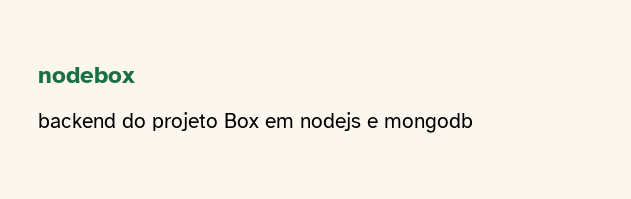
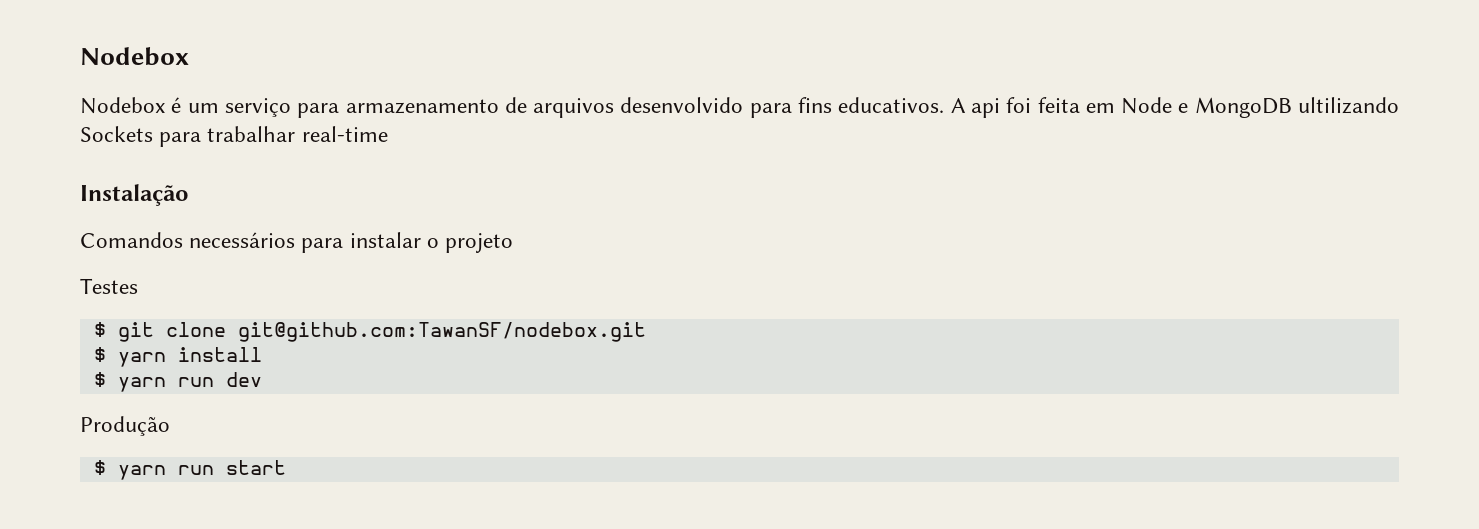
[38,67,135,83] [38,112,473,133] nodebox // backend do projeto Box em nodejs e mongodb -> [80,47,189,66] [80,97,1399,118] [80,126,388,147] [80,184,189,206] [80,232,514,253] [80,278,138,294] [93,322,646,342] [93,347,262,367] [93,372,262,392] [80,416,170,436] [93,460,286,480] Nodebox // Nodebox é um serviço para armazenamento de arquivos desenvolvido para fins educativos. A api foi feita em Node e MongoDB ultilizando Sockets para trabalhar real-time // Instalação // Comandos necessários para instalar o projeto // Testes // $ git clone git@github.com:TawanSF/nodebox.git // $ yarn install // $ yarn run dev // Produção // $ yarn run start

